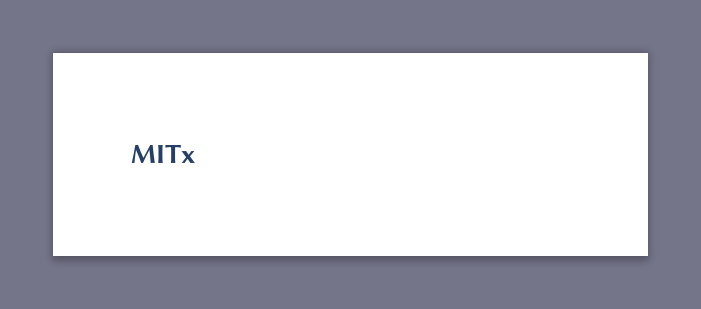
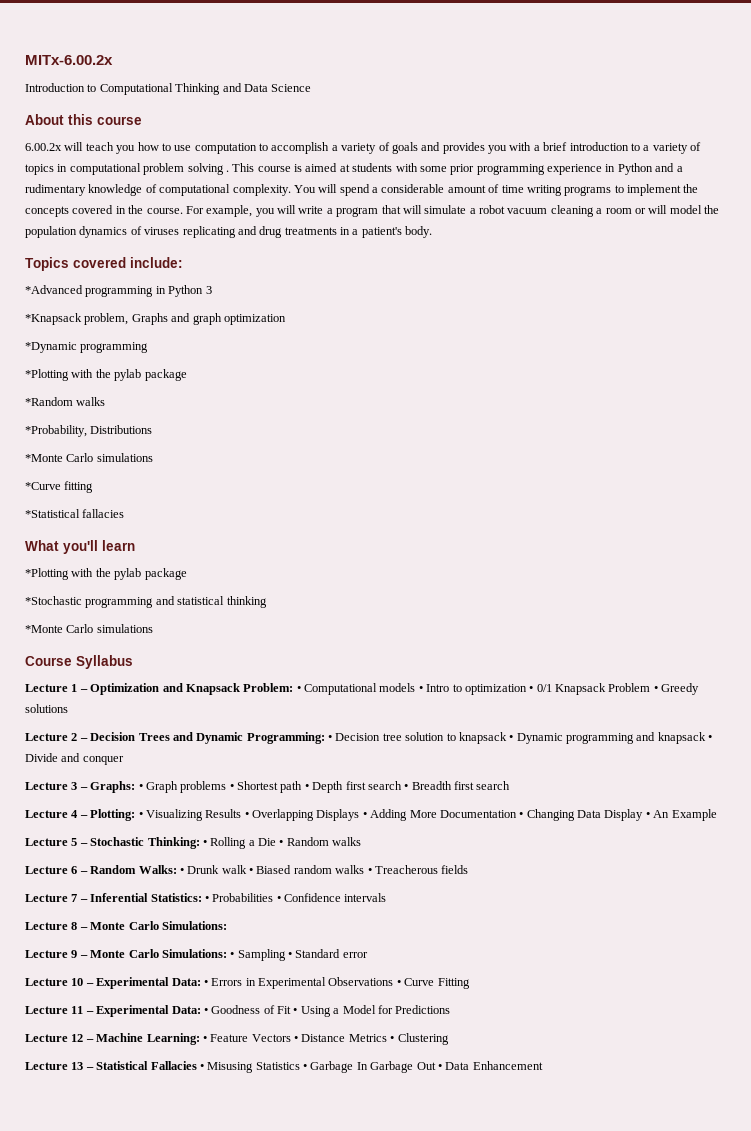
[131,144,195,163] MITx -> [25,55,113,65] [25,83,312,95] [25,114,142,125] [25,142,701,154] [25,163,683,175] [25,184,699,196] [25,205,719,217] [25,226,433,238] [25,257,183,271] [25,285,212,297] [25,313,286,325] [25,342,149,353] [25,369,187,381] [25,397,106,406] [25,425,153,437] [25,453,153,462] [25,481,94,493] [25,509,125,518] [25,540,135,554] [25,568,187,580] [25,596,267,608] [25,624,153,633] [25,655,133,669] [25,683,700,695] [25,704,68,713] [25,732,713,744] [25,753,124,765] [25,781,511,793] [25,809,717,821] [25,837,362,849] [25,865,469,874] [25,893,387,902] [25,921,227,930] [25,949,368,961] [25,977,470,989] [25,1005,451,1017] [25,1033,449,1045] [25,1061,543,1073] MITx-6.00.2x // Introduction to Computational Thinking and Data Science // About this course // 6.00.2x will teach you how to use computation to accomplish a variety of goals and provides you with a brief introduction to a variety of topics in computational problem solving . This course is aimed at students with some prior programming experience in Python and a rudimentary knowledge of computational complexity. You will spend a considerable amount of time writing programs to implement the concepts covered in the course. For example, you will write a program that will simulate a robot vacuum cleaning a room or will model the population dynamics of viruses replicating and drug treatments in a patient's body. // Topics covered include: // *Advanced programming in Python 3 // *Knapsack problem, Graphs and graph optimization // *Dynamic programming // *Plotting with the pylab package // *Random walks // *Probability, Distributions // *Monte Carlo simulations // *Curve fitting // *Statistical fallacies // What you'll learn // *Plotting with the pylab package // *Stochastic programming and statistical thinking // *Monte Carlo simulations // Course Syllabus // Lecture 1 – Optimization and Knapsack Problem: • Computational models • Intro to optimization • 0/1 Knapsack Problem • Greedy solutions // Lecture 2 – Decision Trees and Dynamic Programming: • Decision tree solution to knapsack • Dynamic programming and knapsack • Divide and conquer // Lecture 3 – Graphs: • Graph problems • Shortest path • Depth first search • Breadth first search // Lecture 4 – Plotting: • Visualizing Results • Overlapping Displays • Adding More Documentation • Changing Data Display • An Example // Lecture 5 – Stochastic Thinking: • Rolling a Die • Random walks // Lecture 6 – Random Walks: • Drunk walk • Biased random walks • Treacherous fields // Lecture 7 – Inferential Statistics: • Probabilities • Confidence intervals // Lecture 8 – Monte Carlo Simulations: // Lecture 9 – Monte Carlo Simulations: • Sampling • Standard error // Lecture 10 – Experimental Data: • Errors in Experimental Observations • Curve Fitting // Lecture 11 – Experimental Data: • Goodness of Fit • Using a Model for Predictions // Lecture 12 – Machine Learning: • Feature Vectors • Distance Metrics • Clustering // Lecture 13 – Statistical Fallacies • Misusing Statistics • Garbage In Garbage Out • Data Enhancement

